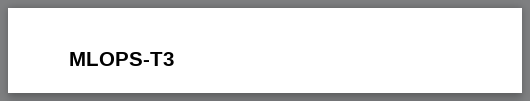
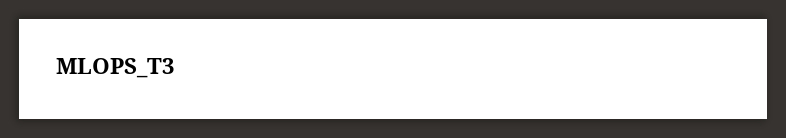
[69,52,174,66] MLOPS-T3 -> [56,58,175,78] MLOPS_T3

